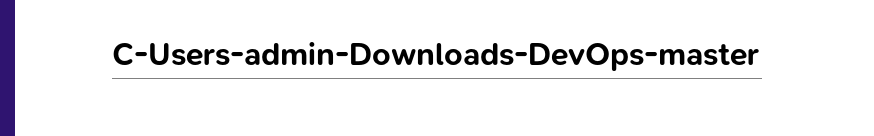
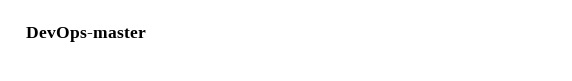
[112,42,759,71] C-Users-admin-Downloads-DevOps-master -> [26,27,146,42] DevOps-master

